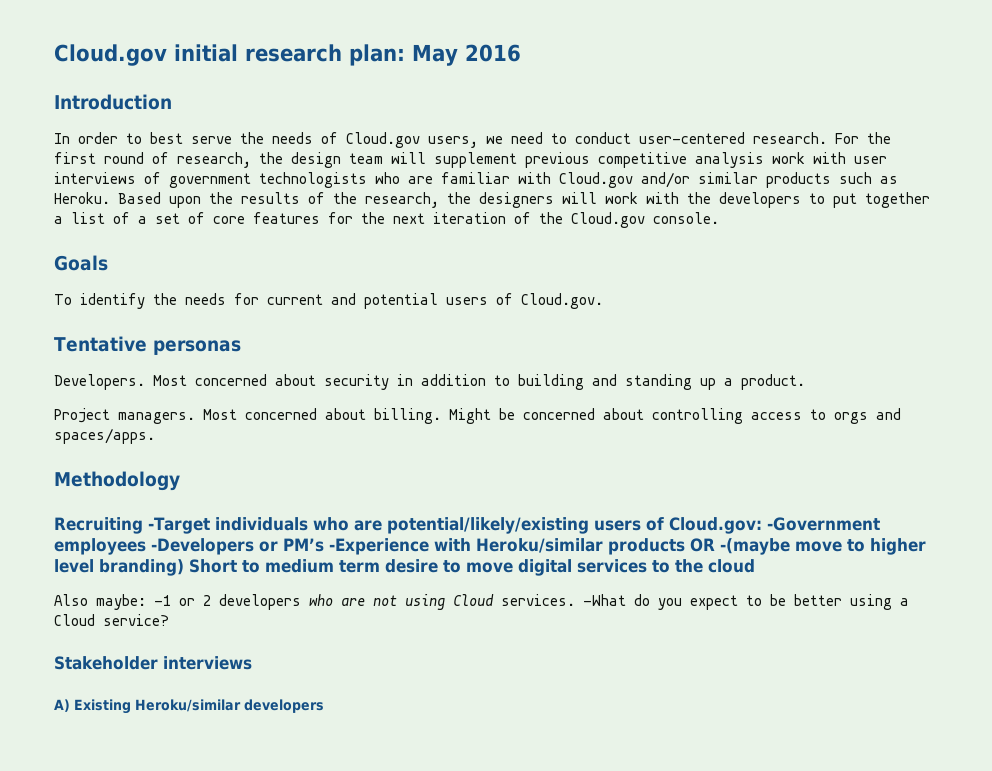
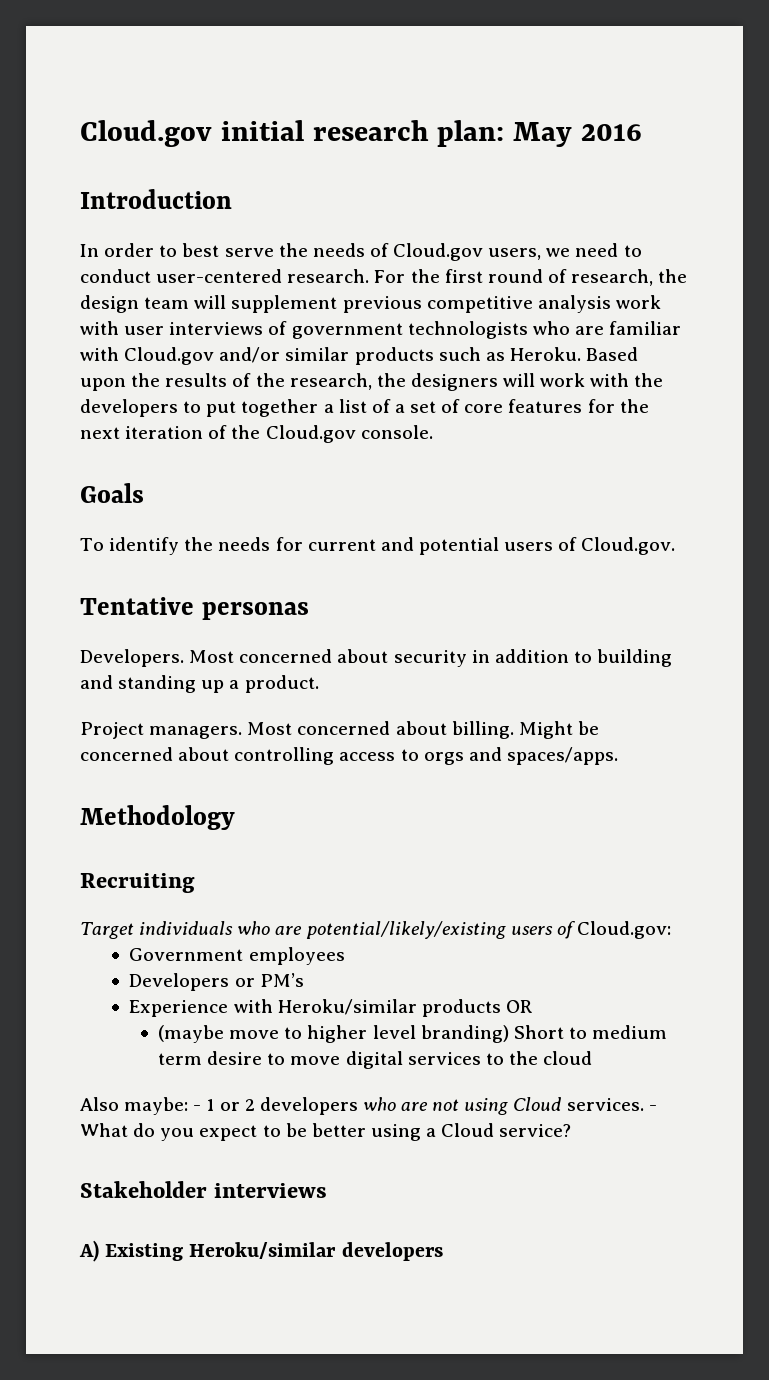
[148,517,210,534] -Target -> [80,922,134,939] // Target
[766,517,880,531] -Government -> [129,948,244,961] // Government
[151,538,254,555] -Developers -> [129,973,230,991] // Developers
[329,538,429,555] -Experience -> [129,1000,229,1017] // Experience
[720,538,790,555] -(maybe -> [157,1025,224,1043] // (maybe
[154,595,171,606] -1 -> [193,1099,215,1111] - 1
[583,594,626,606] -What -> [648,1105,657,1111] [80,1123,128,1137] - What

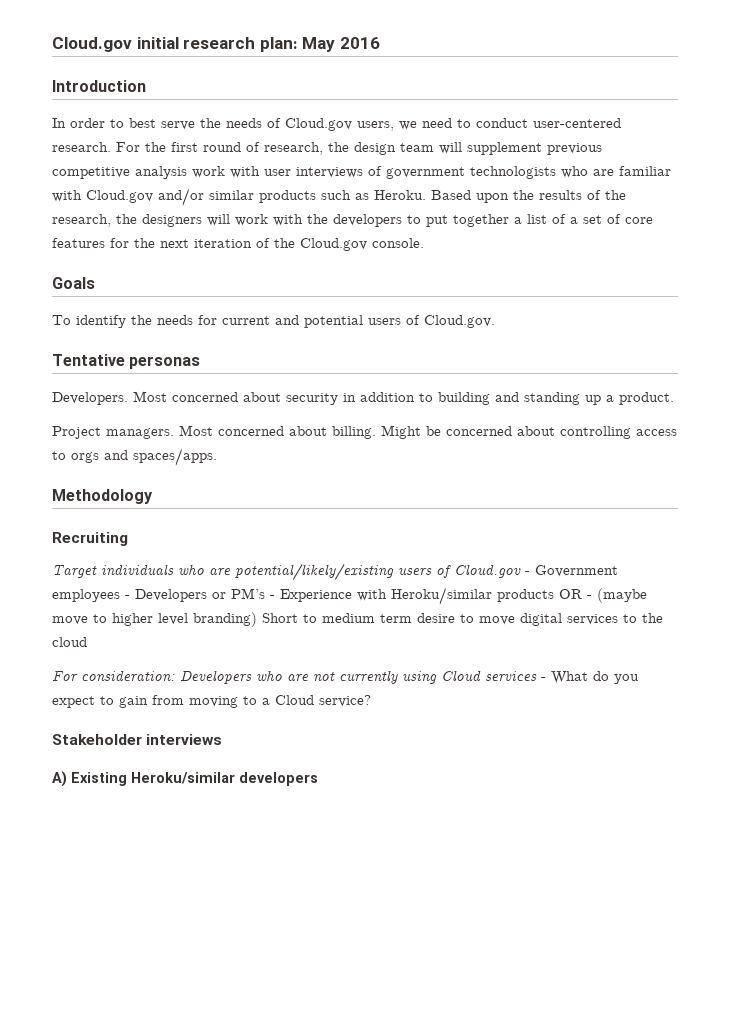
[576,921,671,939] Cloud.gov: // -> [454,564,530,578] Cloud.gov -
(345, 956) // -> [125,595,130,599] -
(304, 980) // -> [270,595,275,599] -
(532, 1006) // -> [587,595,592,599] -
[80,1097,358,1115] Also maybe: - 1 or 2 developers -> [52,670,252,684] For consideration: Developers
(460, 1105) none -> [339,670,398,684] currently
[566,1098,644,1111] services. -> [485,671,537,681] services
[285,1123,421,1141] be better using -> [119,695,257,708] gain from moving to

